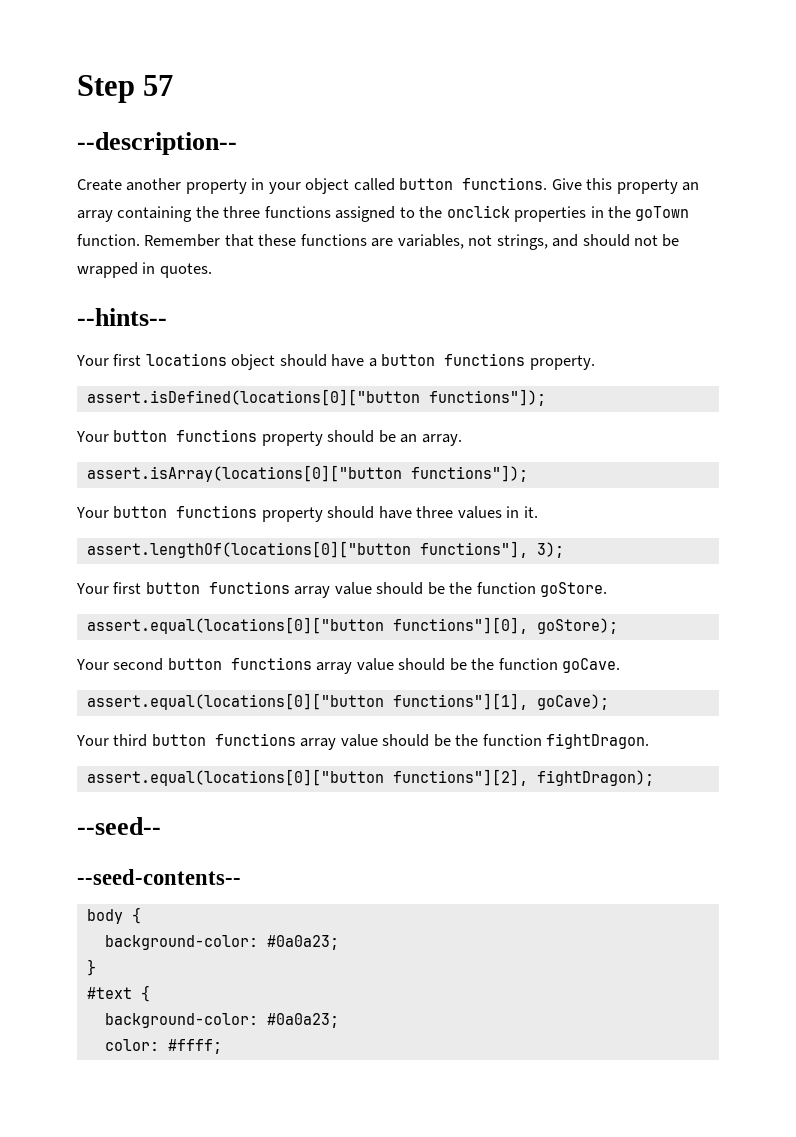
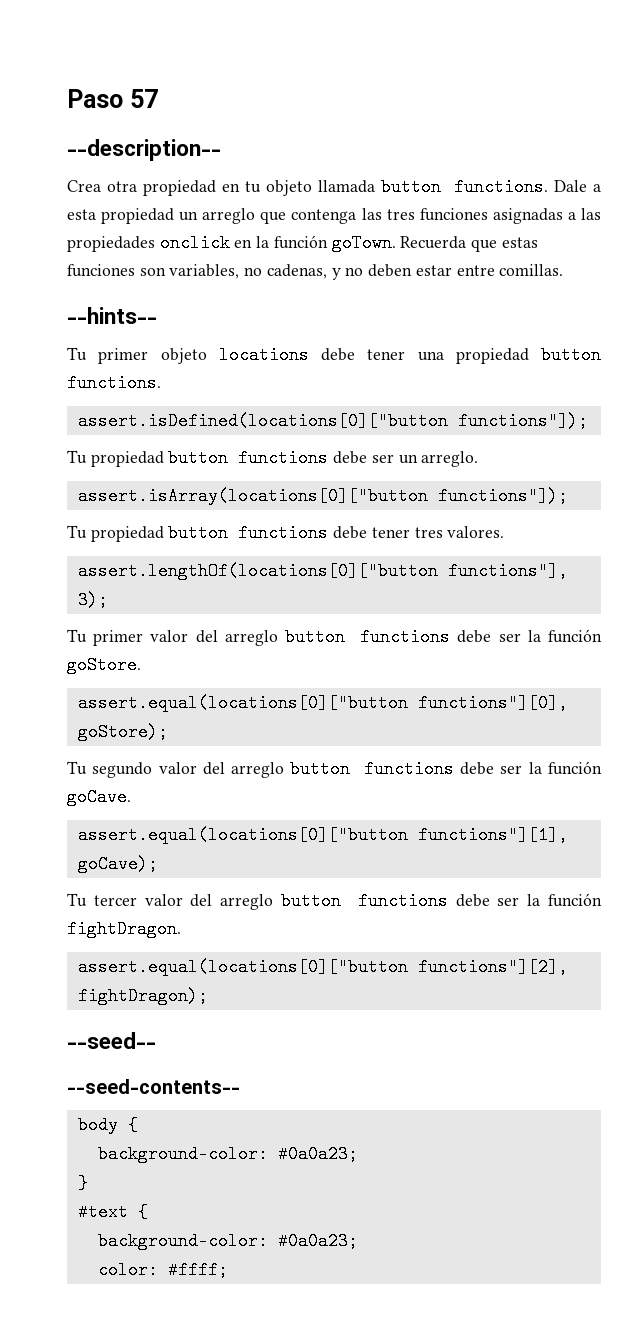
[77,75,135,103] Step -> [67,89,123,108] Paso
[77,177,700,194] [77,205,690,222] [77,234,680,250] [77,262,212,278] [77,308,167,326] [76,353,595,370] [86,389,546,406] [76,429,462,446] [86,465,528,482] [76,505,538,522] [86,541,564,558] [76,581,608,598] [86,617,618,634] [76,657,621,674] [86,693,609,710] [76,733,542,750] Create another property in your object called button functions. Give this property an array containing the three functions assigned to the onclick properties in the goTown function. Remember that these functions are variables, not strings, and should not be wrapped in quotes. // --hints-- // Your first locations object should have a button functions property. // assert.isDefined(locations[0]["button functions"]); // Your button functions property should be an array. // assert.isArray(locations[0]["button functions"]); // Your button functions property should have three values in it. // assert.lengthOf(locations[0]["button functions"], 3); // Your first button functions array value should be the function goStore. // assert.equal(locations[0]["button functions"][0], goStore); // Your second button functions array value should be the function goCave. // assert.equal(locations[0]["button functions"][1], goCave); // Your third button functions array value should be the function -> [67,178,601,196] [67,208,601,224] [67,234,538,252] [67,264,564,280] [67,307,157,324] [67,346,601,364] [67,374,161,392] [77,412,588,430] [67,449,479,467] [77,487,568,505] [67,524,505,542] [77,562,568,580] [77,591,108,609] [67,628,602,646] [67,656,141,674] [77,694,568,712] [77,723,168,741] [67,760,602,778] [67,788,131,806] [77,826,568,844] [77,855,158,873] [67,892,602,910] Crea otra propiedad en tu objeto llamada button functions. Dale a esta propiedad un arreglo que contenga las tres funciones asignadas a las propiedades onclick en la función goTown. Recuerda que estas funciones son variables, no cadenas, y no deben estar entre comillas. // --hints-- // Tu primer objeto locations debe tener una propiedad button functions. // assert.isDefined(locations[0]["button functions"]); // Tu propiedad button functions debe ser un arreglo. // assert.isArray(locations[0]["button functions"]); // Tu propiedad button functions debe tener tres valores. // assert.lengthOf(locations[0]["button functions"], 3); // Tu primer valor del arreglo button functions debe ser la función goStore. // assert.equal(locations[0]["button functions"][0], goStore); // Tu segundo valor del arreglo button functions debe ser la función goCave. // assert.equal(locations[0]["button functions"][1], goCave); // Tu tercer valor del arreglo button functions debe ser la función

